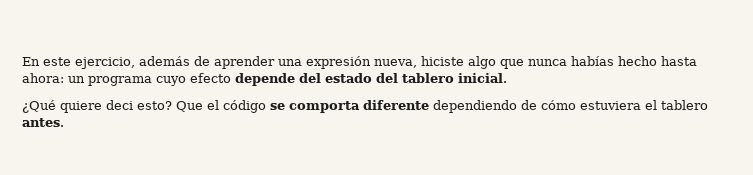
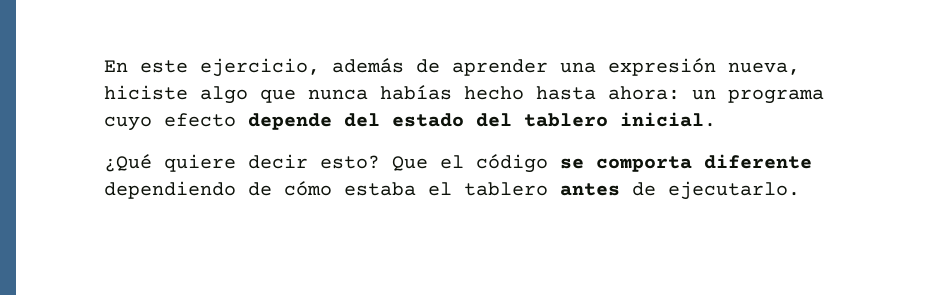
[106,100,133,110] deci -> [248,154,308,169] decir
[580,101,641,110] estuviera -> [344,182,416,196] estaba
[22,118,64,127] antes. -> [560,181,800,200] antes de ejecutarlo.

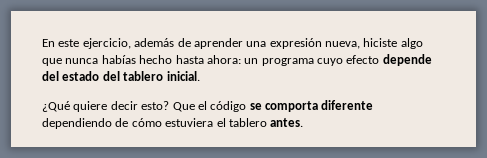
[344,182,416,196] estaba -> [165,118,214,127] estuviera
[560,181,800,200] antes de ejecutarlo. -> [270,118,304,127] antes.

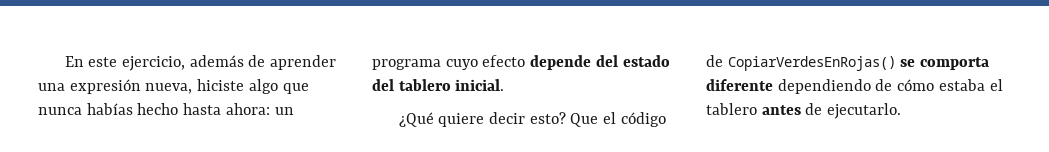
(247, 106) none -> [706,55,896,71] de CopiarVerdesEnRojas()
[165,118,214,127] estuviera -> [938,79,985,91] estaba
[270,118,304,127] antes. -> [761,103,902,119] antes de ejecutarlo.

